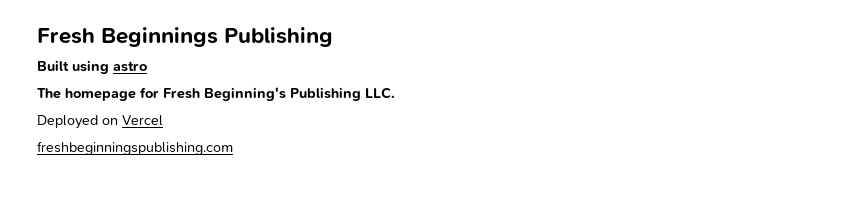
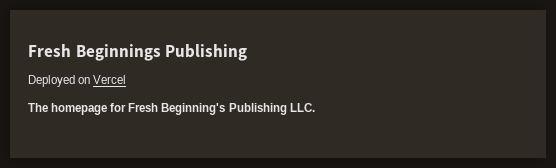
[37,60,147,74] Built using astro -> [28,75,127,87] Deployed on Vercel
[37,115,163,129] [37,141,233,155] // Deployed on Vercel // freshbeginningspublishing.com -> (315, 107) none

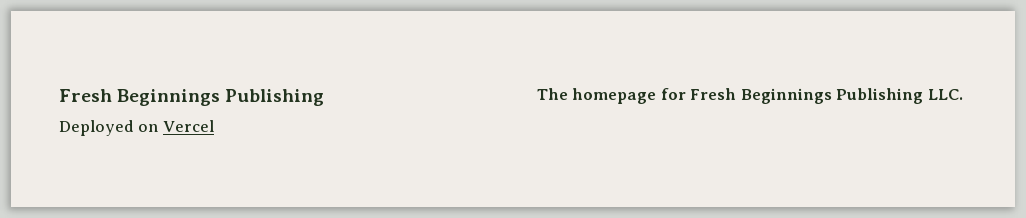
[161,103,226,115] Beginning's -> [740,88,832,104] Beginnings

